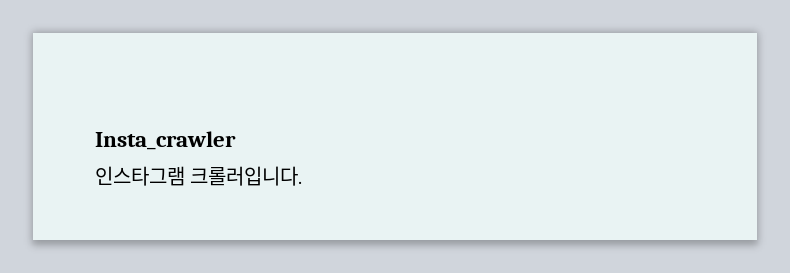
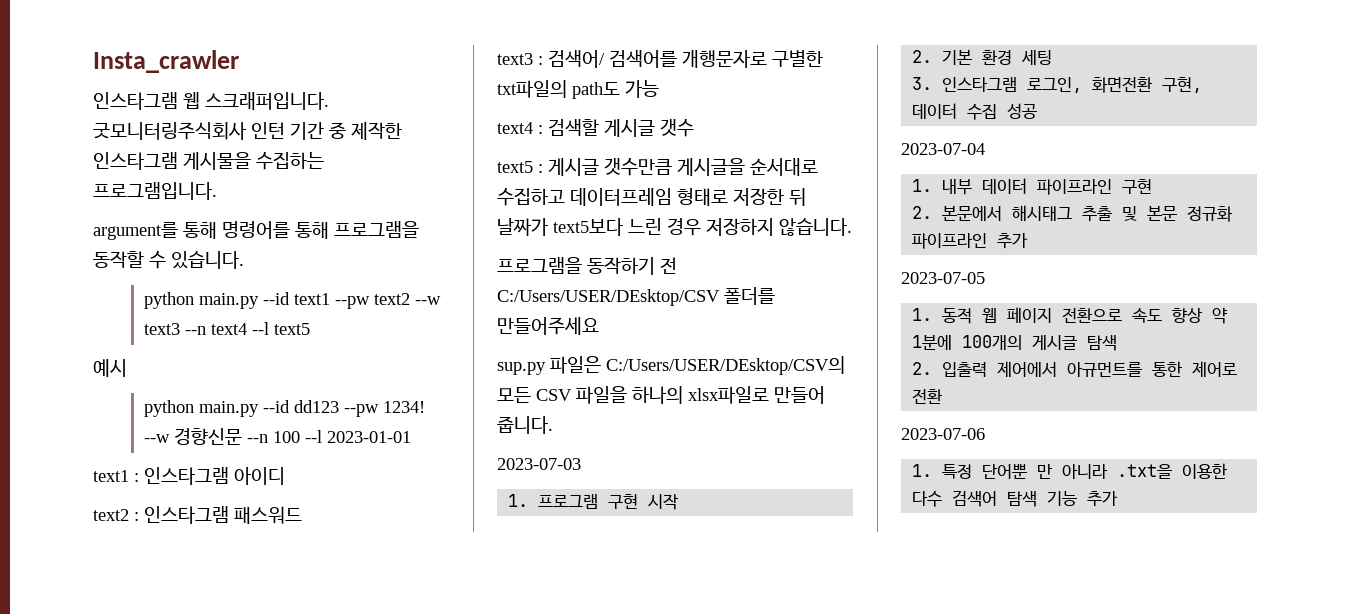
[190,166,303,186] 크롤러입니다. -> [183,92,329,110] [93,122,402,140] [93,152,324,170] [93,182,217,200] [93,221,419,240] [93,251,244,269] [143,292,441,309] [143,322,310,335] [93,359,127,377] [143,400,425,417] [143,428,411,445] [93,467,285,485] [93,506,302,524] [497,50,823,68] [497,80,659,99] [497,119,694,137] [497,158,818,176] [497,188,806,206] [497,218,852,236] [497,257,677,275] [497,287,775,306] [497,317,599,335] [497,356,845,375] [497,386,825,404] [497,416,553,434] [497,458,581,470] [508,494,679,510] [912,49,1053,65] [912,77,1203,93] [912,103,1038,120] [901,143,985,155] [912,178,1153,195] [912,205,1234,222] [912,233,1029,249] [901,272,985,284] [912,307,1228,324] [912,335,1118,351] [912,361,1238,377] [912,389,943,404] [901,428,985,440] [912,463,1228,479] [912,490,1119,507] 웹 스크래퍼입니다. 굿모니터링주식회사 인턴 기간 중 제작한 인스타그램 게시물을 수집하는 프로그램입니다. // argument를 통해 명령어를 통해 프로그램을 동작할 수 있습니다. // python main.py --id text1 --pw text2 --w text3 --n text4 --l text5 // 예시 // python main.py --id dd123 --pw 1234! --w 경향신문 --n 100 --l 2023-01-01 // text1 : 인스타그램 아이디 // text2 : 인스타그램 패스워드 // text3 : 검색어/ 검색어를 개행문자로 구별한 txt파일의 path도 가능 // text4 : 검색할 게시글 갯수 // text5 : 게시글 갯수만큼 게시글을 순서대로 수집하고 데이터프레임 형태로 저장한 뒤 날짜가 text5보다 느린 경우 저장하지 않습니다. // 프로그램을 동작하기 전 C:/Users/USER/DEsktop/CSV 폴더를 만들어주세요 // sup.py 파일은 C:/Users/USER/DEsktop/CSV의 모든 CSV 파일을 하나의 xlsx파일로 만들어 줍니다. // 2023-07-03 // 1. 프로그램 구현 시작 // 2. 기본 환경 세팅 // 3. 인스타그램 로그인, 화면전환 구현, 데이터 수집 성공 // 2023-07-04 // 1. 내부 데이터 파이프라인 구현 // 2. 본문에서 해시태그 추출 및 본문 정규화 파이프라인 추가 // 2023-07-05 // 1. 동적 웹 페이지 전환으로 속도 향상 약 1분에 100개의 게시글 탐색 // 2. 입출력 제어에서 아규먼트를 통한 제어로 전환 // 2023-07-06 // 1. 특정 단어뿐 만 아니라 .txt을 이용한 다수 검색어 탐색 기능 추가

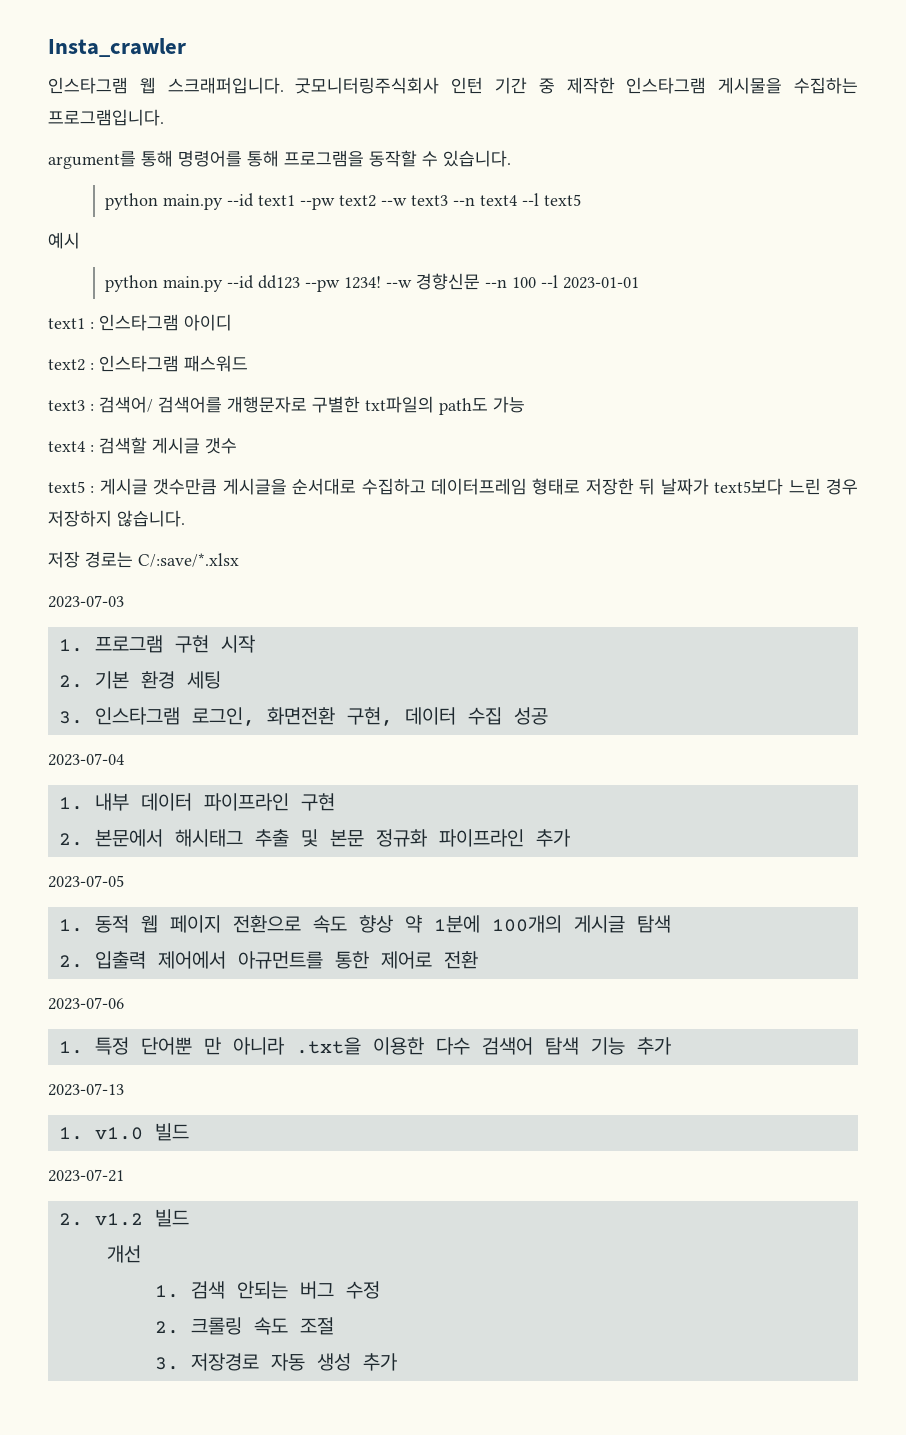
[497,257,677,275] [497,287,775,306] [497,317,599,335] [497,356,845,375] [497,386,825,404] [497,416,553,434] 프로그램을 동작하기 전 C:/Users/USER/DEsktop/CSV 폴더를 만들어주세요 // sup.py 파일은 C:/Users/USER/DEsktop/CSV의 모든 CSV 파일을 하나의 xlsx파일로 만들어 줍니다. -> [48,551,239,568] 저장 경로는 C/:save/*.xlsx
(1119, 499) none -> [48,1083,124,1096] [58,1123,189,1141] [48,1169,124,1182] [58,1209,189,1227] [106,1245,141,1263] [154,1281,380,1299] [154,1317,334,1335] [154,1353,397,1371] // 2023-07-13 // 1. v1.0 빌드 // 2023-07-21 // 2. v1.2 빌드 // 개선 // 1. 검색 안되는 버그 수정 // 2. 크롤링 속도 조절 // 3. 저장경로 자동 생성 추가

